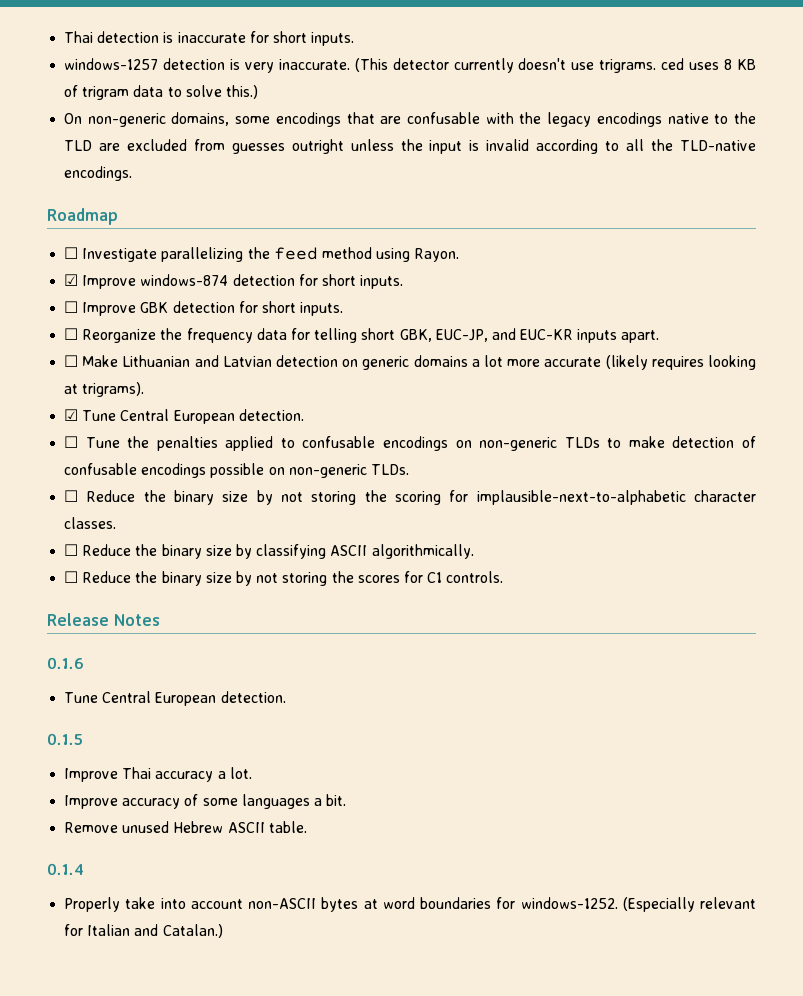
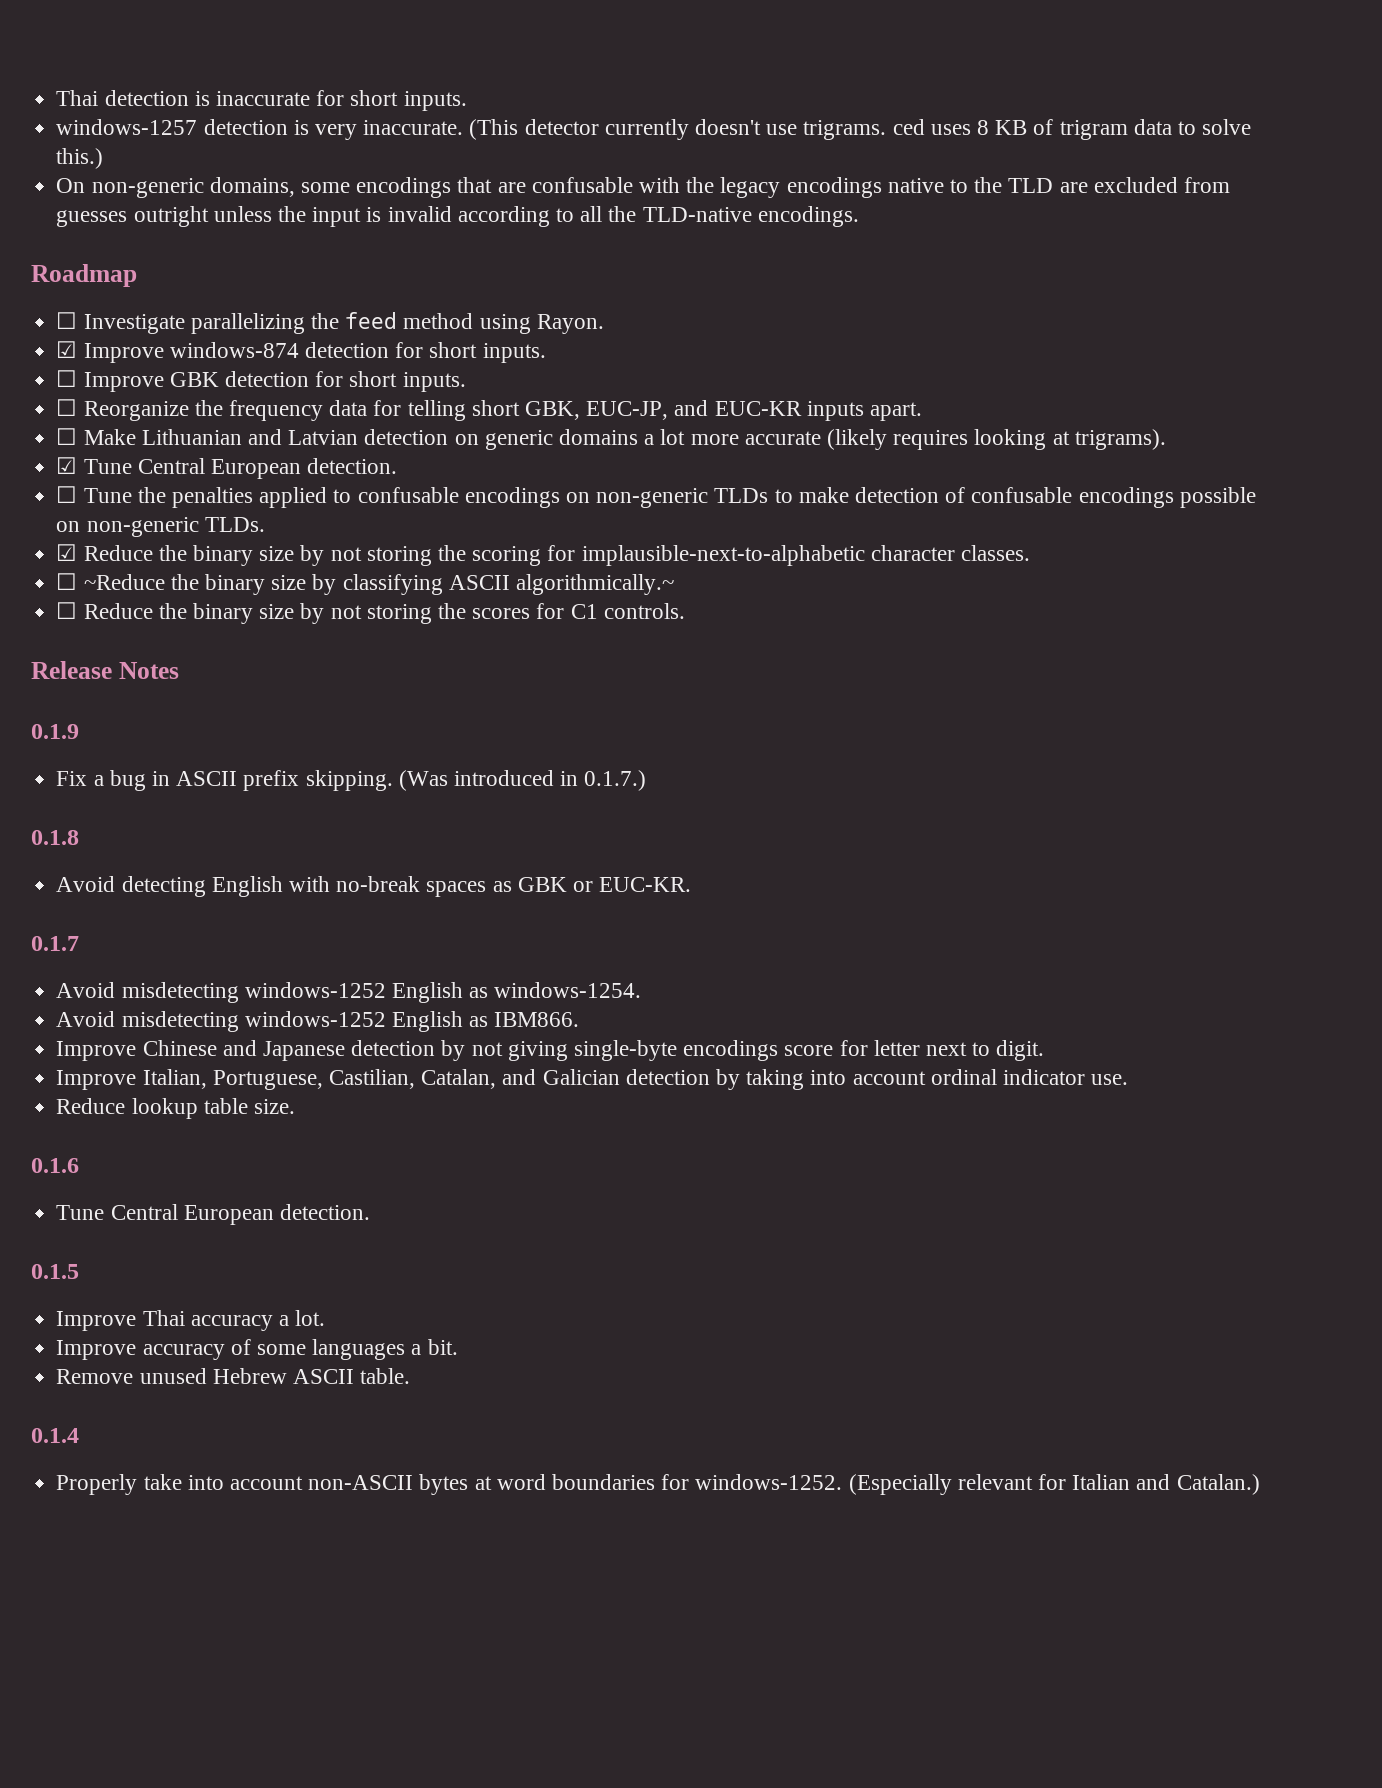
[64,490,79,502] ☐ -> [56,544,78,561] ☑
[82,544,132,556] Reduce -> [83,574,165,590] ~Reduce
[371,544,474,559] algorithmically. -> [515,574,674,595] algorithmically.~
(160, 620) none -> [31,724,79,739] [56,770,647,791] [31,830,79,845] [56,876,692,897] [31,936,79,951] [56,982,642,1003] [56,1011,580,1032] [56,1040,1045,1061] [56,1069,1129,1090] [56,1098,295,1119] // 0.1.9 // Fix a bug in ASCII prefix skipping. (Was introduced in 0.1.7.) // 0.1.8 // Avoid detecting English with no-break spaces as GBK or EUC-KR. // 0.1.7 // Avoid misdetecting windows-1252 English as windows-1254. // Avoid misdetecting windows-1252 English as IBM866. // Improve Chinese and Japanese detection by not giving single-byte encodings score for letter next to digit. // Improve Italian, Portuguese, Castilian, Catalan, and Galician detection by taking into account ordinal indicator use. // Reduce lookup table size.

